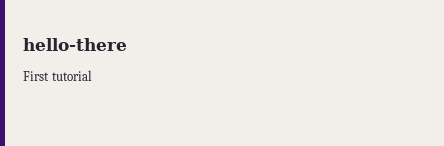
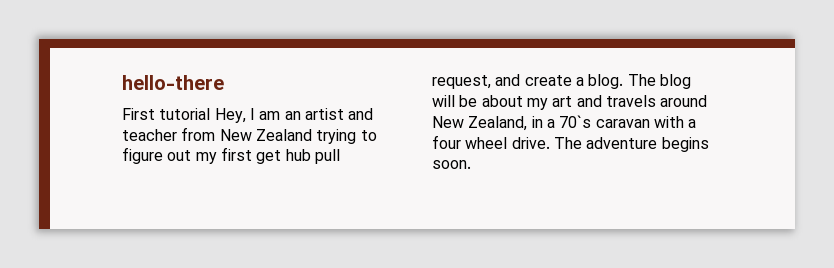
(92, 75) none -> [214,108,374,123] [122,127,377,144] [122,147,340,164] [432,74,691,89] [432,95,708,110] [432,115,697,131] [432,135,709,152] [432,160,471,169] Hey, I am an artist and teacher from New Zealand trying to figure out my first get hub pull request, and create a blog. The blog will be about my art and travels around New Zealand, in a 70`s caravan with a four wheel drive. The adventure begins soon.

